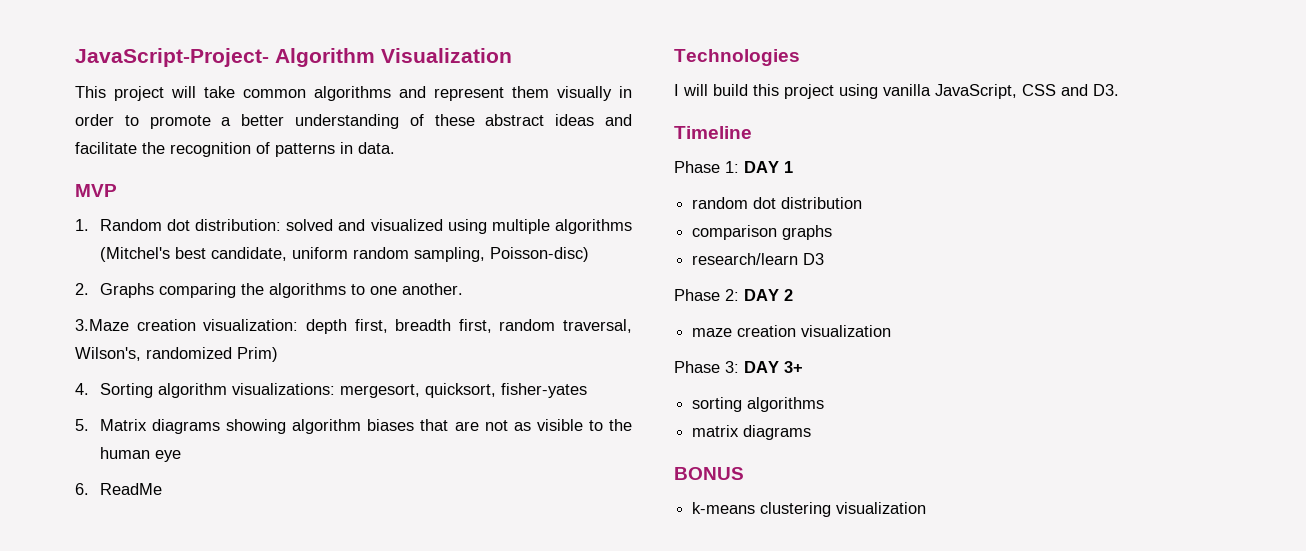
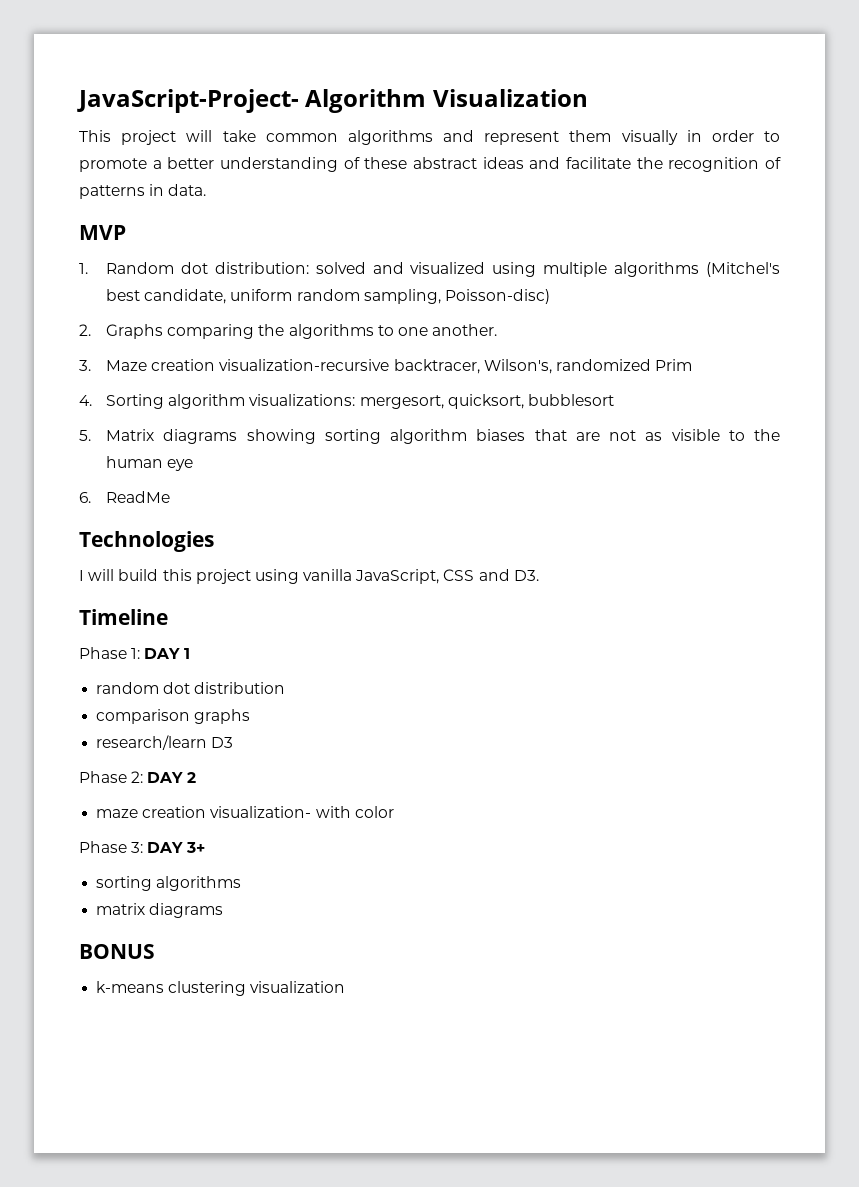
[75,319,632,334] 3.Maze creation visualization: depth first, breadth first, random traversal, -> [79,359,480,374] 3. Maze creation visualization-recursive backtracer,
[237,347,278,362] Prim) -> [655,359,693,371] Prim
[500,383,587,398] fisher-yates -> [528,394,615,406] bubblesort
(287, 426) none -> [324,429,381,444] sorting
[801,325,892,337] visualization -> [210,806,394,818] visualization- with color

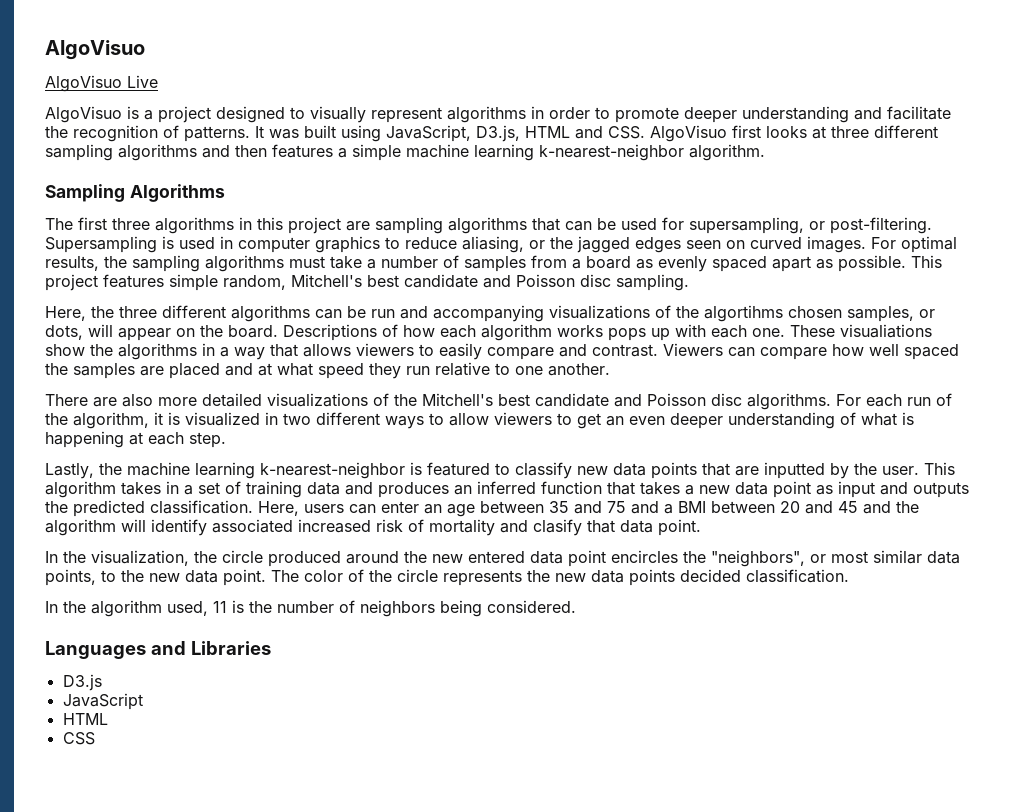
[77,89,588,113] [79,130,780,145] [79,157,524,172] JavaScript-Project- Algorithm Visualization // This project will take common algorithms and represent them visually in order to promote a better understanding of these abstract ideas -> [45,40,145,60] [45,75,158,92] [45,106,849,123] AlgoVisuo // AlgoVisuo Live // AlgoVisuo is a project designed to visually represent algorithms in order to promote deeper understanding
[79,184,207,199] [79,225,126,240] [79,262,781,277] [106,289,551,304] [79,324,498,339] [79,359,693,374] [79,394,615,409] [79,429,780,444] [106,456,194,471] [79,491,171,503] [79,531,214,552] [79,569,539,584] [79,609,168,625] [79,647,190,659] [96,682,286,694] [96,709,251,724] [96,735,234,750] [79,771,196,783] [96,806,394,818] [79,841,205,853] [96,876,242,891] [96,903,224,918] [79,944,155,959] [96,981,346,996] patterns in data. // MVP // 1. Random dot distribution: solved and visualized using multiple algorithms (Mitchel's best candidate, uniform random sampling, Poisson-disc) // 2. Graphs comparing the algorithms to one another. // 3. Maze creation visualization-recursive backtracer, Wilson's, randomized Prim // 4. Sorting algorithm visualizations: mergesort, quicksort, bubblesort // 5. Matrix diagrams showing sorting algorithm biases that are not as visible to the human eye // 6. ReadMe // Technologies // I will build this project using vanilla JavaScript, CSS and D3. // Timeline // Phase 1: DAY 1 // random dot distribution // comparison graphs // research/learn D3 // Phase 2: DAY 2 // maze creation visualization- with color // Phase 3: DAY 3+ // sorting algorithms // matrix diagrams // BONUS // k-means clustering visualization -> [184,125,938,142] [45,144,765,161] [45,184,225,202] [45,217,932,234] [45,236,957,253] [45,255,942,272] [45,274,689,291] [45,305,935,322] [45,324,932,341] [45,343,959,360] [45,362,610,379] [45,393,952,410] [45,412,914,429] [45,431,226,448] [45,462,955,479] [45,481,969,498] [45,500,919,517] [45,519,701,536] [45,550,960,567] [45,569,849,586] [45,600,576,617] [45,641,271,659] [62,674,102,691] [62,693,143,710] [62,713,108,725] [62,732,95,745] patterns. It was built using JavaScript, D3.js, HTML and CSS. AlgoVisuo first looks at three different sampling algorithms and then features a simple machine learning k-nearest-neighbor algorithm. // Sampling Algorithms // The first three algorithms in this project are sampling algorithms that can be used for supersampling, or post-filtering. Supersampling is used in computer graphics to reduce aliasing, or the jagged edges seen on curved images. For optimal results, the sampling algorithms must take a number of samples from a board as evenly spaced apart as possible. This project features simple random, Mitchell's best candidate and Poisson disc sampling. // Here, the three different algorithms can be run and accompanying visualizations of the algortihms chosen samples, or dots, will appear on the board. Descriptions of how each algorithm works pops up with each one. These visualiations show the algorithms in a way that allows viewers to easily compare and contrast. Viewers can compare how well spaced the samples are placed and at what speed they run relative to one another. // There are also more detailed visualizations of the Mitchell's best candidate and Poisson disc algorithms. For each run of the algorithm, it is visualized in two different ways to allow viewers to get an even deeper understanding of what is happening at each step. // Lastly, the machine learning k-nearest-neighbor is featured to classify new data points that are inputted by the user. This algorithm takes in a set of training data and produces an inferred function that takes a new data point as input and outputs the predicted classification. Here, users can enter an age between 35 and 75 and a BMI between 20 and 45 and the algorithm will identify associated increased risk of mortality and clasify that data point. // In the visualization, the circle produced around the new entered data point encircles the "neighbors", or most similar data points, to the new data point. The color of the circle represents the new data points decided classification. // In the algorithm used, 11 is the number of neighbors being considered. // Languages and Libraries // D3.js // JavaScript // HTML // CSS

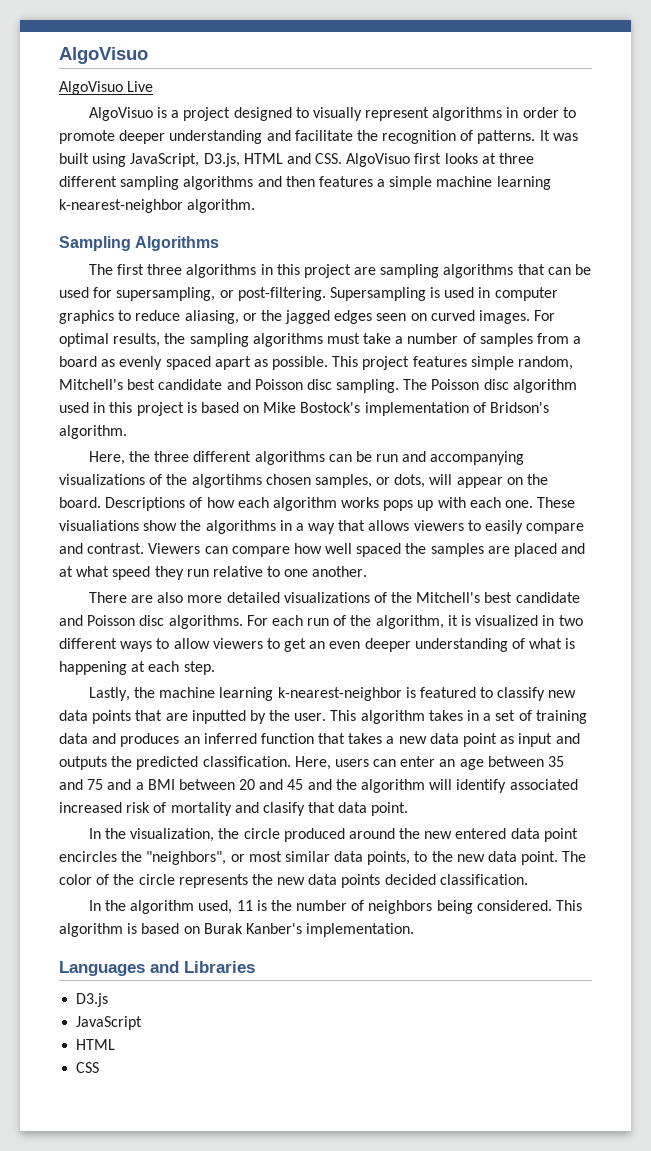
(689, 282) none -> [403,379,577,393] [59,402,550,416] [59,425,127,439] The Poisson disc algorithm used in this project is based on Mike Bostock's implementation of Bridson's algorithm.
(576, 606) none -> [556,900,583,911] [59,923,415,937] This algorithm is based on Burak Kanber's implementation.

